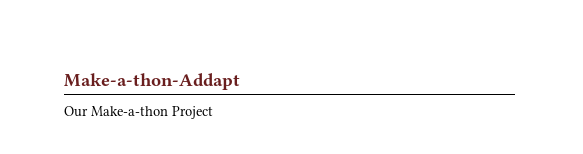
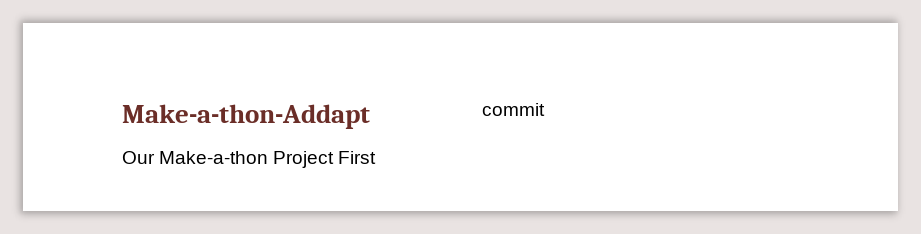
(213, 112) none -> [338,151,377,164] [482,103,545,116] First commit

